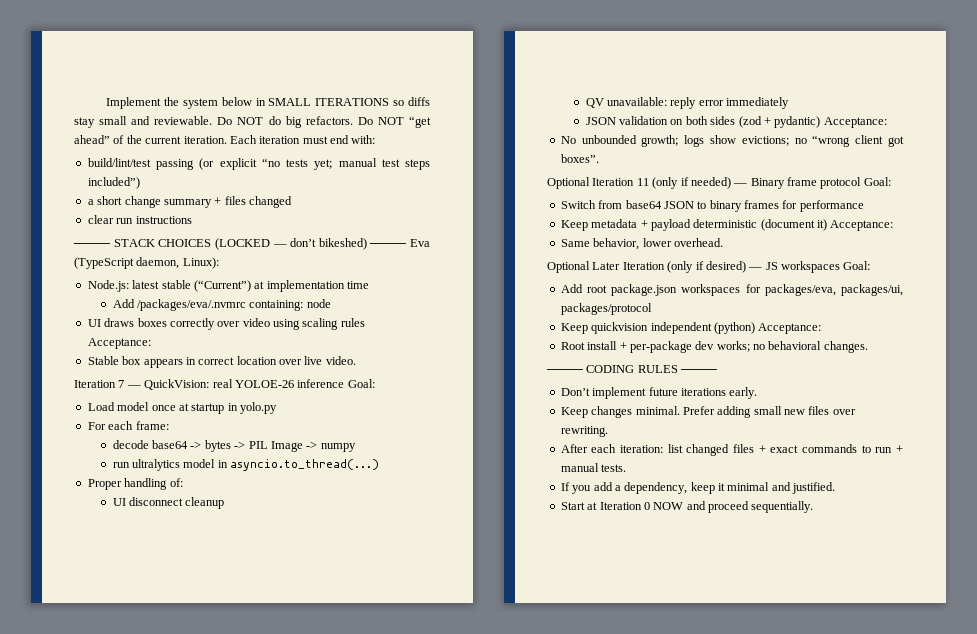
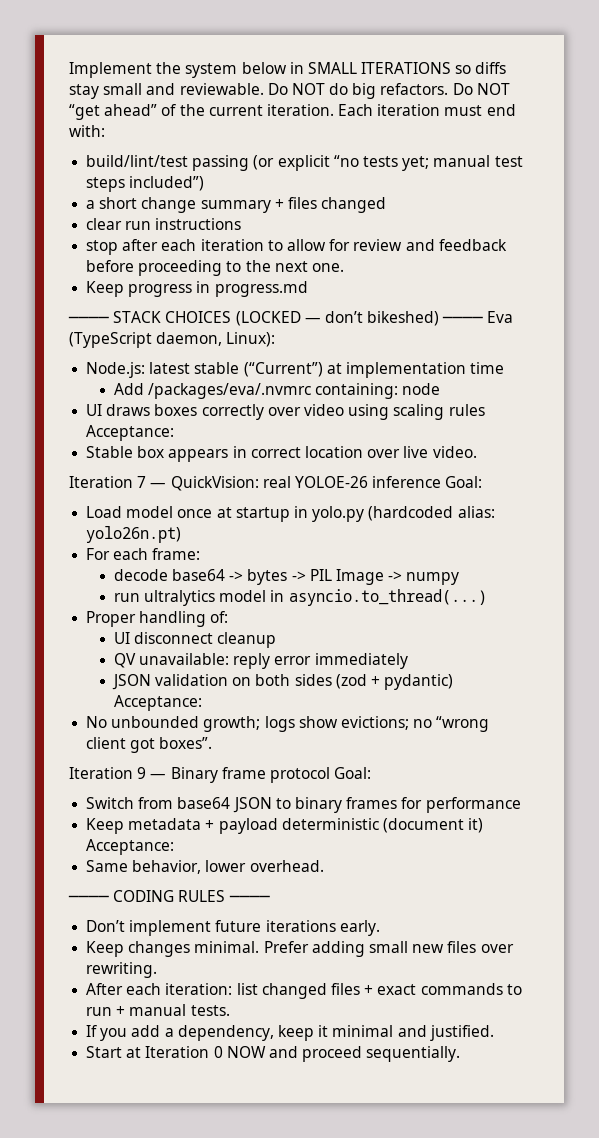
(192, 220) none -> [86,239,507,255] [86,260,344,276] [86,281,308,297] // stop after each iteration to allow for review and feedback before proceeding to the next one. // Keep progress in progress.md
(277, 408) none -> [368,506,495,521] [86,526,182,543] (hardcoded alias: yolo26n.pt)
[547,177,731,189] Optional Iteration 11 (only if needed) -> [69,767,147,779] Iteration 9
[547,261,871,273] [560,284,903,296] [560,303,652,315] [560,322,822,334] [560,341,868,353] // Optional Later Iteration (only if desired) — JS workspaces Goal: // Add root package.json workspaces for packages/eva, packages/ui, packages/protocol // Keep quickvision independent (python) Acceptance: // Root install + per-package dev works; no behavioral changes. -> (324, 866) none

